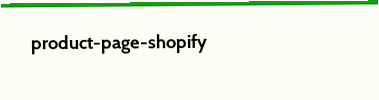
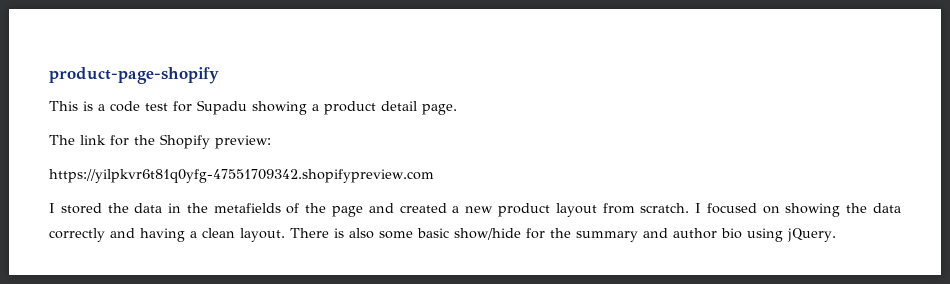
(208, 44) none -> [49,100,457,115] [49,134,271,149] [49,169,434,183] [49,203,901,217] [49,228,836,242] // This is a code test for Supadu showing a product detail page. // The link for the Shopify preview: // https://yilpkvr6t81q0yfg-47551709342.shopifypreview.com // I stored the data in the metafields of the page and created a new product layout from scratch. I focused on showing the data correctly and having a clean layout. There is also some basic show/hide for the summary and author bio using jQuery.

